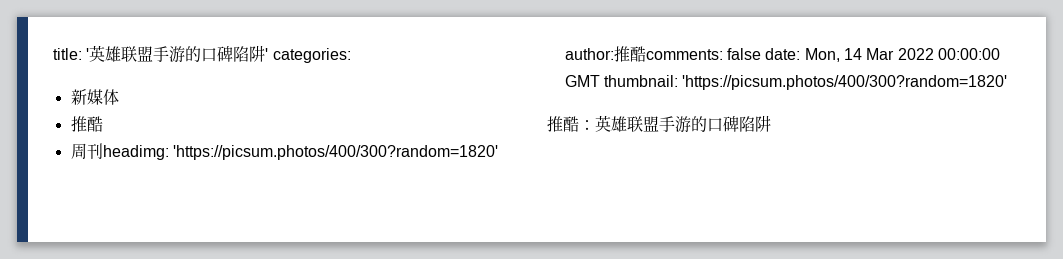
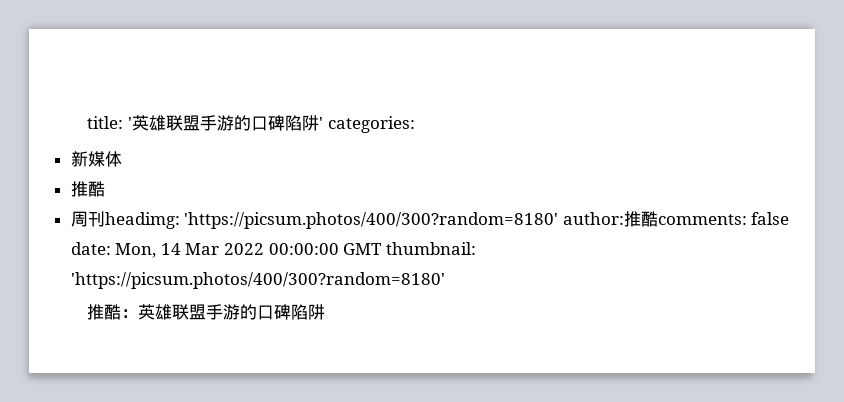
[172,145,498,160] 'https://picsum.photos/400/300?random=1820' -> [184,212,559,229] 'https://picsum.photos/400/300?random=8180'
[682,75,1008,90] 'https://picsum.photos/400/300?random=1820' -> [70,272,445,289] 'https://picsum.photos/400/300?random=8180'

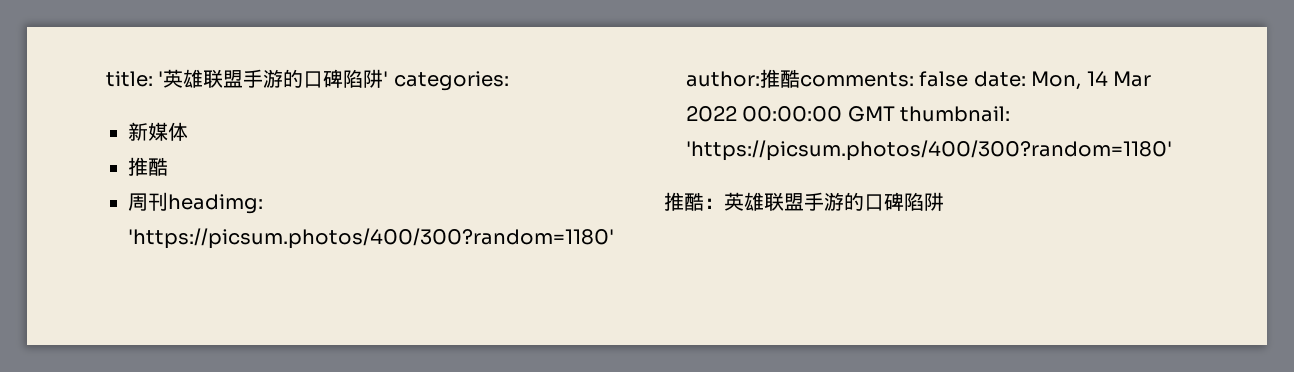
[184,212,559,229] 'https://picsum.photos/400/300?random=8180' -> [128,228,614,249] 'https://picsum.photos/400/300?random=1180'
[70,272,445,289] 'https://picsum.photos/400/300?random=8180' -> [686,140,1172,161] 'https://picsum.photos/400/300?random=1180'

